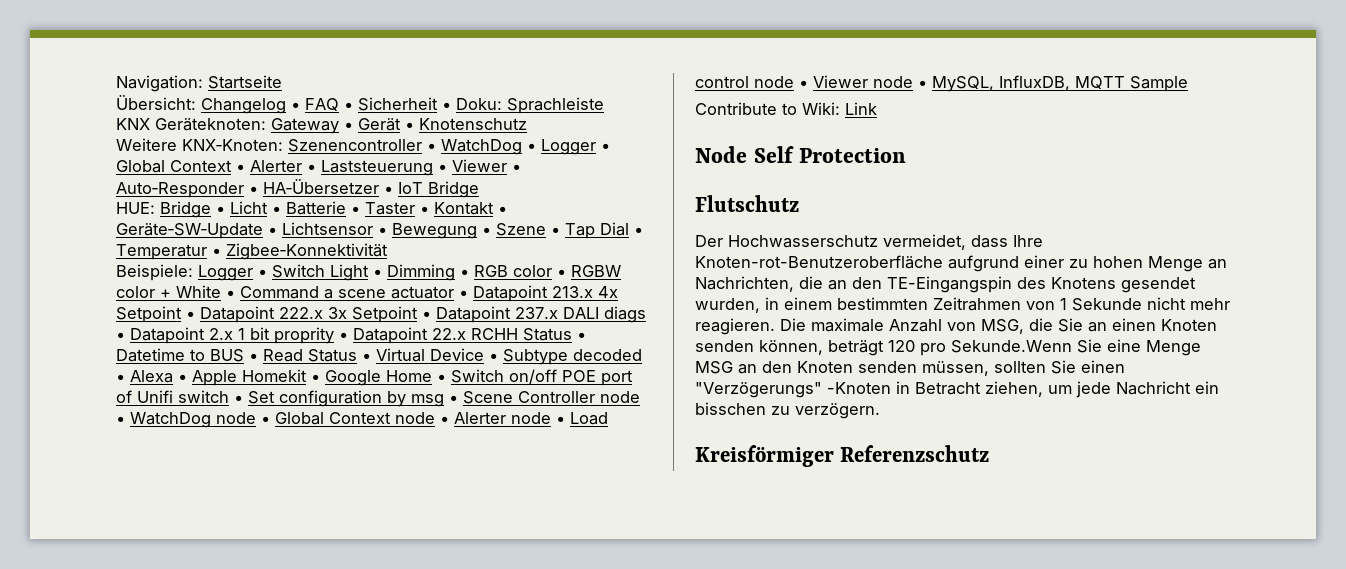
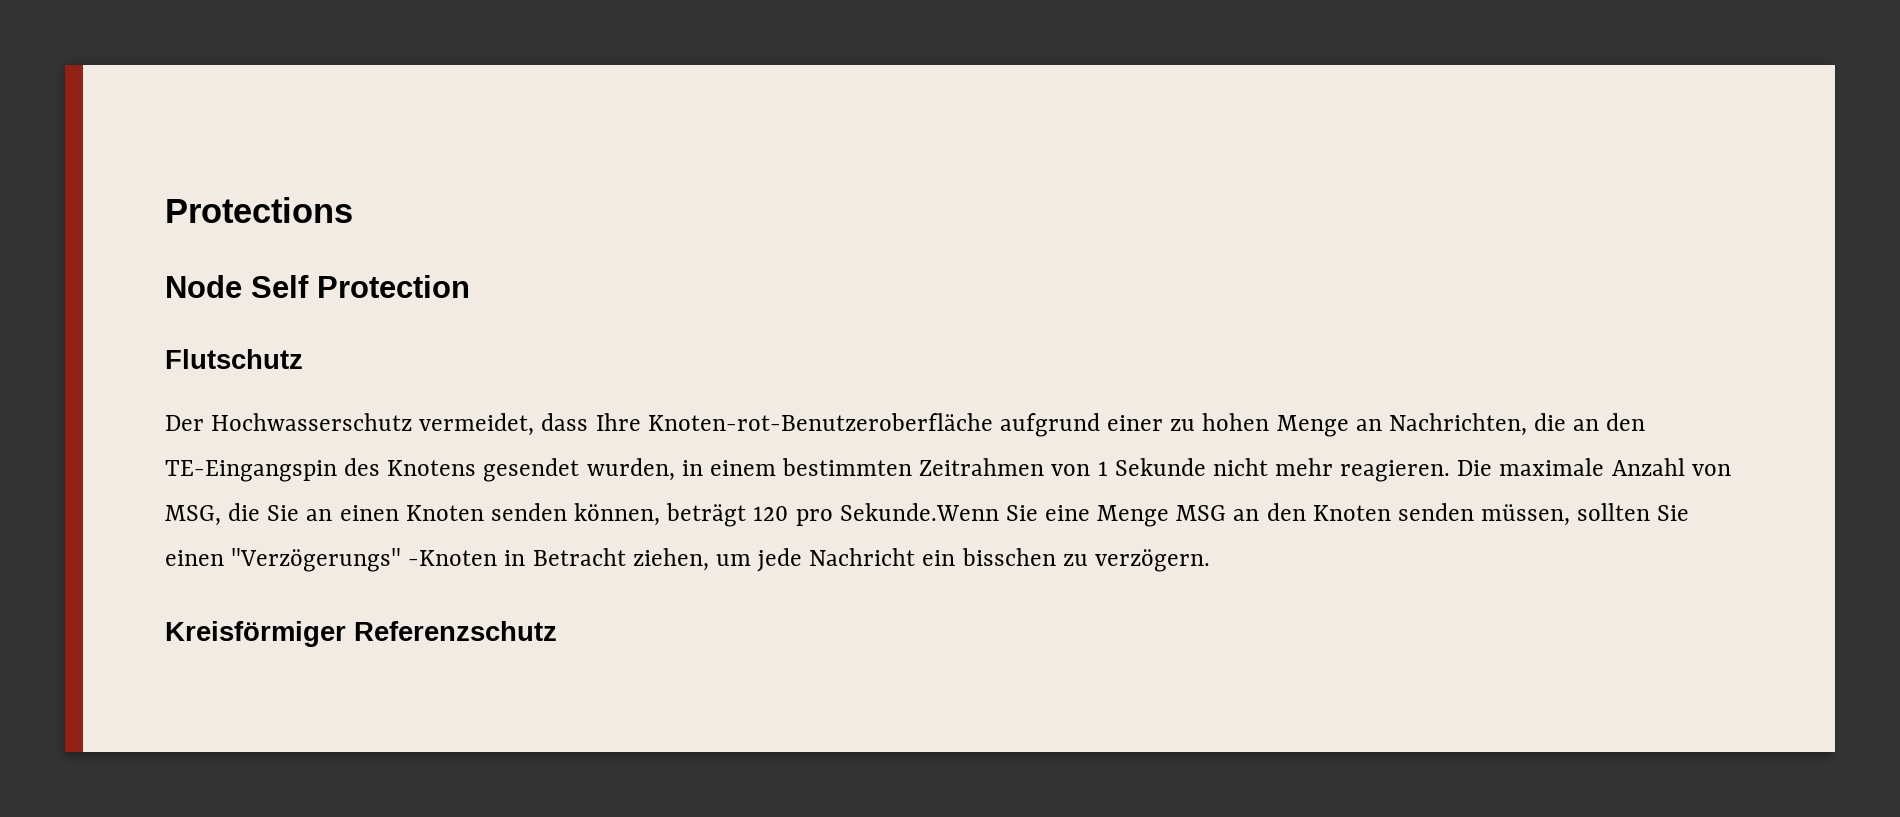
[116,75,282,92] [116,95,604,114] [116,118,527,134] [116,138,610,155] [116,159,521,176] [116,179,479,198] [116,201,507,218] [116,222,643,239] [116,243,388,260] [116,264,621,281] [116,285,618,302] [116,306,646,323] [116,327,586,344] [116,348,642,365] [116,369,633,386] [116,390,640,407] [116,412,608,428] [695,75,1188,92] [695,102,877,115] Navigation: Startseite // Übersicht: Changelog • FAQ • Sicherheit • Doku: Sprachleiste // KNX Geräteknoten: Gateway • Gerät • Knotenschutz // Weitere KNX‑Knoten: Szenencontroller • WatchDog • Logger • Global Context • Alerter • Laststeuerung • Viewer • Auto‑Responder • HA‑Übersetzer • IoT Bridge // HUE: Bridge • Licht • Batterie • Taster • Kontakt • Geräte‑SW‑Update • Lichtsensor • Bewegung • Szene • Tap Dial • Temperatur • Zigbee‑Konnektivität // Beispiele: Logger • Switch Light • Dimming • RGB color • RGBW color + White • Command a scene actuator • Datapoint 213.x 4x Setpoint • Datapoint 222.x 3x Setpoint • Datapoint 237.x DALI diags • Datapoint 2.x 1 bit proprity • Datapoint 22.x RCHH Status • Datetime to BUS • Read Status • Virtual Device • Subtype decoded • Alexa • Apple Homekit • Google Home • Switch on/off POE port of Unifi switch • Set configuration by msg • Scene Controller node • WatchDog node • Global Context node • Alerter node • Load control node • Viewer node • MySQL, InfluxDB, MQTT Sample // Contribute to Wiki: Link -> [165,197,353,223] Protections

